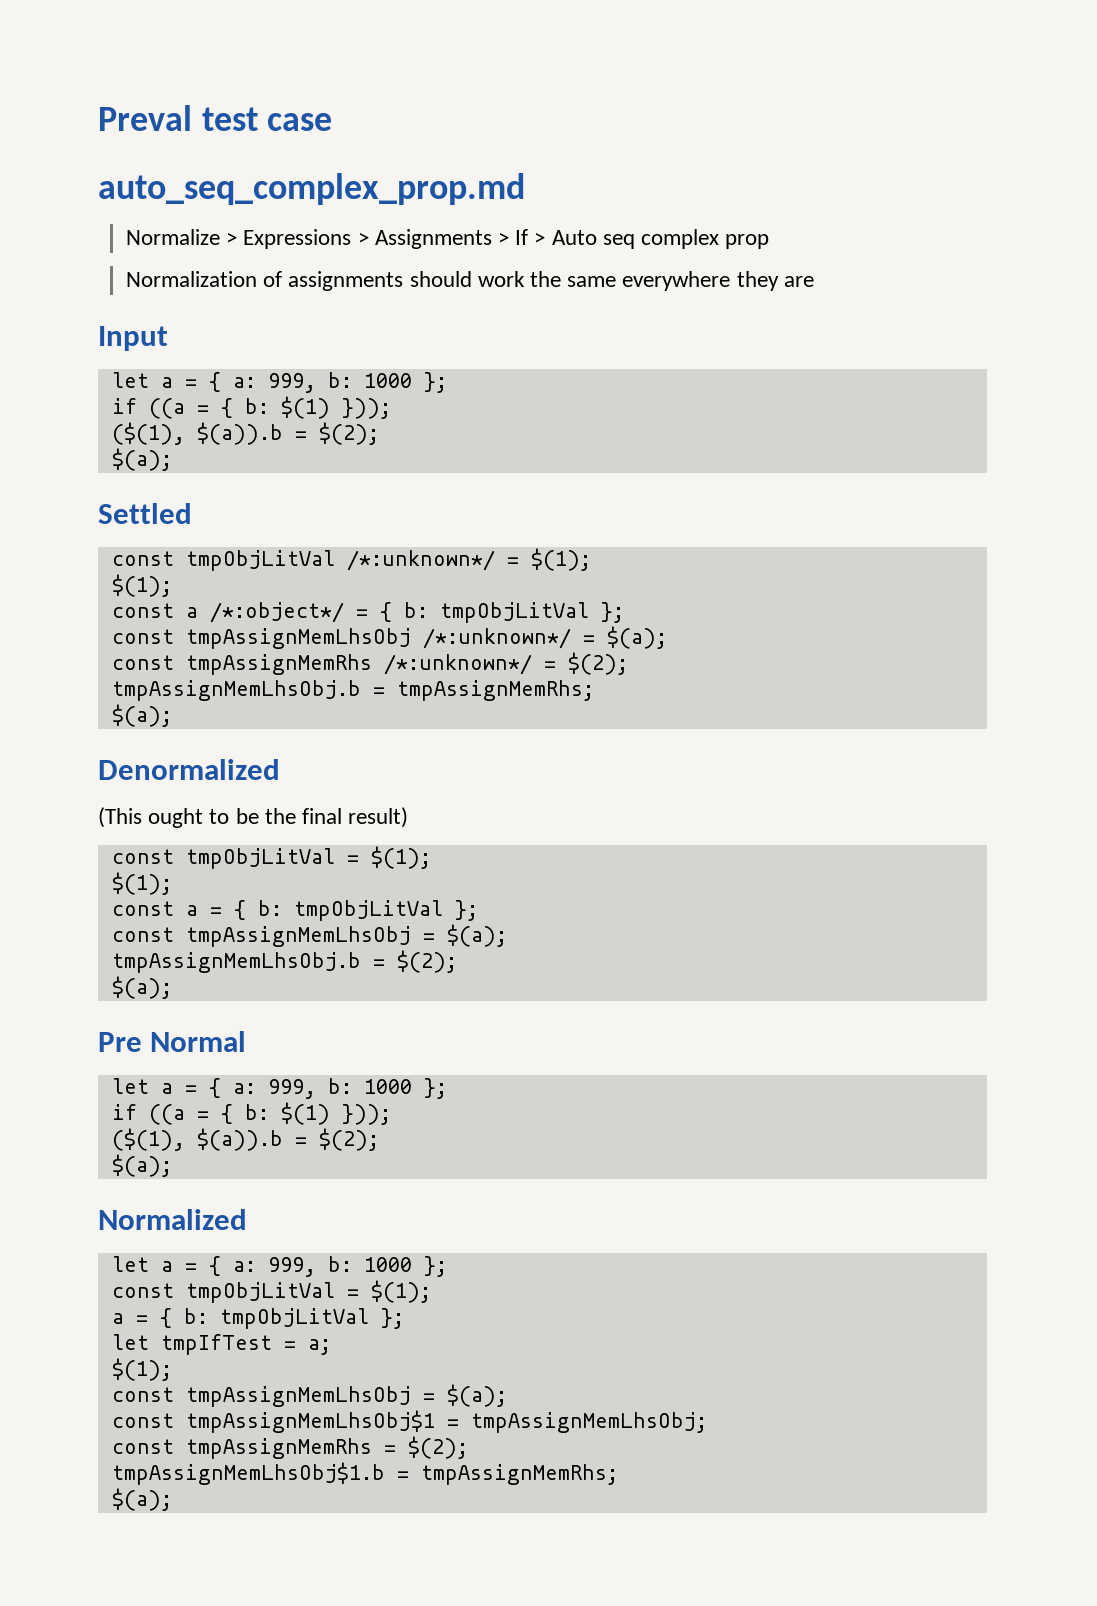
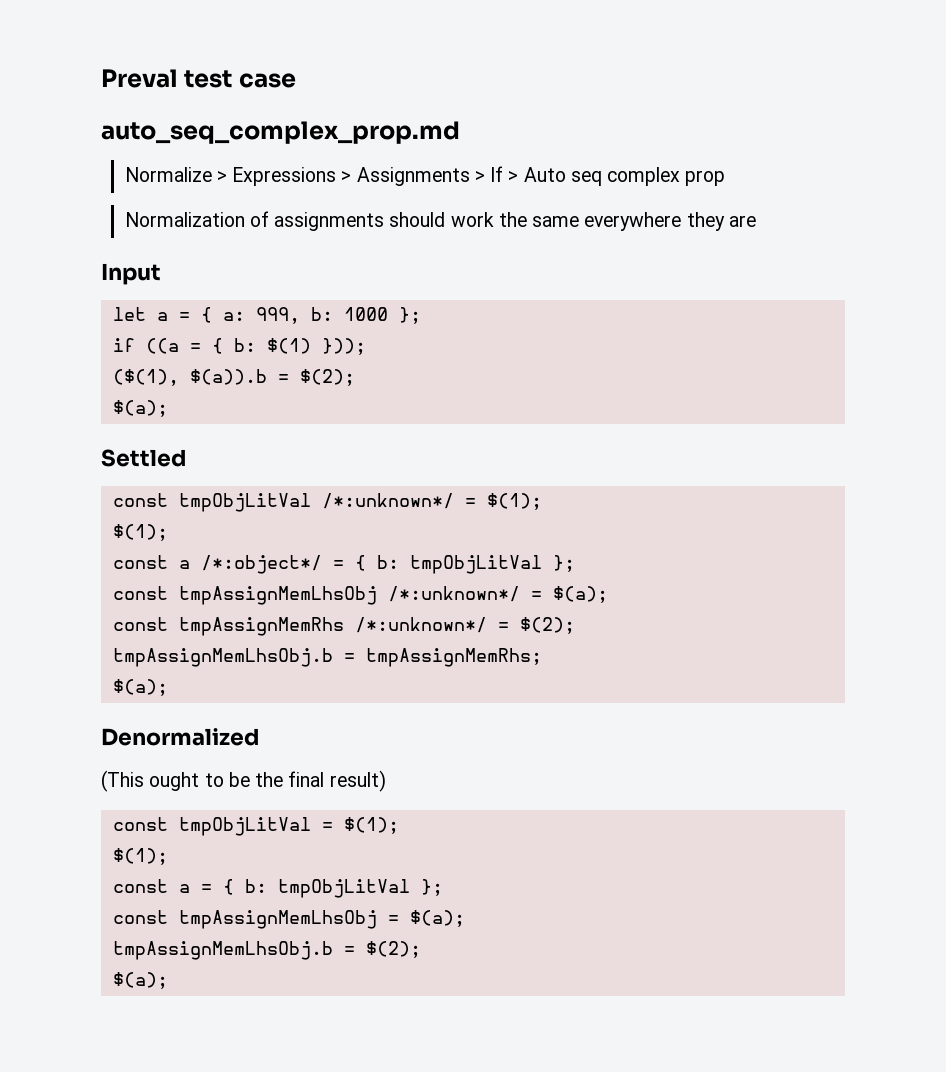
[98,1031,247,1052] [111,1078,447,1099] [111,1102,391,1125] [111,1128,379,1151] [111,1154,172,1177] [98,1209,247,1230] [111,1256,447,1277] [111,1280,431,1303] [111,1308,404,1329] [111,1334,331,1355] [111,1358,172,1381] [111,1384,507,1407] [111,1410,707,1433] [111,1436,468,1459] [111,1462,618,1485] [111,1488,172,1511] // Pre Normal // let a = { a: 999, b: 1000 }; // if ((a = { b: $(1) })); // ($(1), $(a)).b = $(2); // $(a); // Normalized // let a = { a: 999, b: 1000 }; // const tmpObjLitVal = $(1); // a = { b: tmpObjLitVal }; // let tmpIfTest = a; // $(1); // const tmpAssignMemLhsObj = $(a); // const tmpAssignMemLhsObj$1 = tmpAssignMemLhsObj; // const tmpAssignMemRhs = $(2); // tmpAssignMemLhsObj$1.b = tmpAssignMemRhs; // $(a); -> (168, 980) none

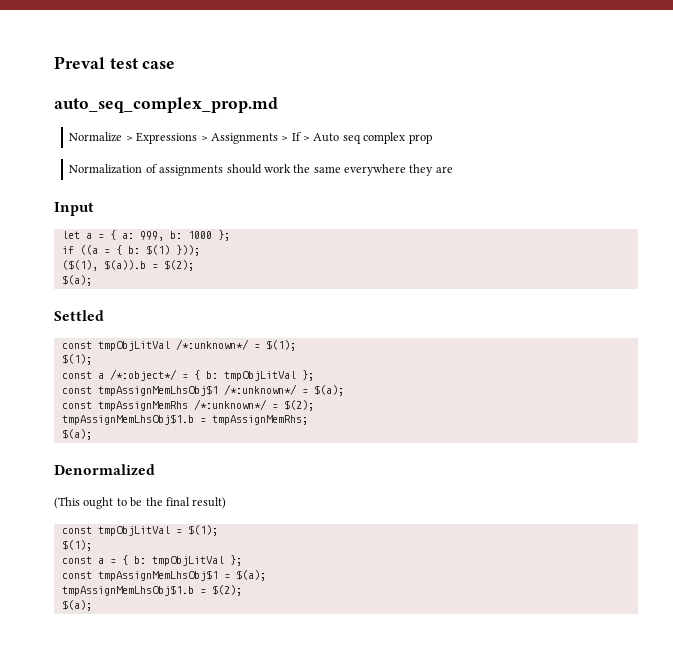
[178,586,377,605] tmpAssignMemLhsObj -> [97,385,218,396] tmpAssignMemLhsObj$1
[112,648,333,667] tmpAssignMemLhsObj.b -> [61,414,194,425] tmpAssignMemLhsObj$1.b
[178,910,465,929] [112,941,333,960] tmpAssignMemLhsObj = $(a); // tmpAssignMemLhsObj.b -> [97,570,266,581] [61,585,194,596] tmpAssignMemLhsObj$1 = $(a); // tmpAssignMemLhsObj$1.b

